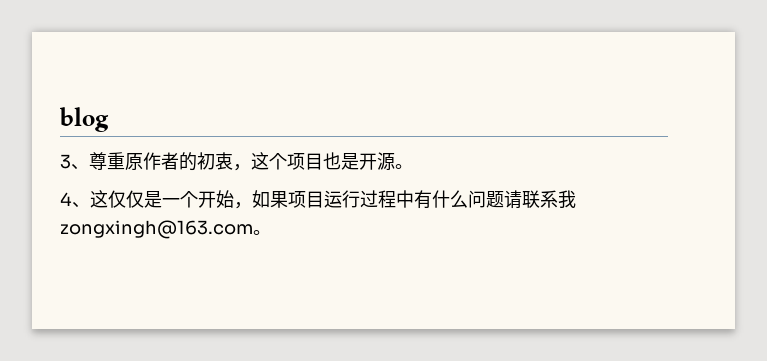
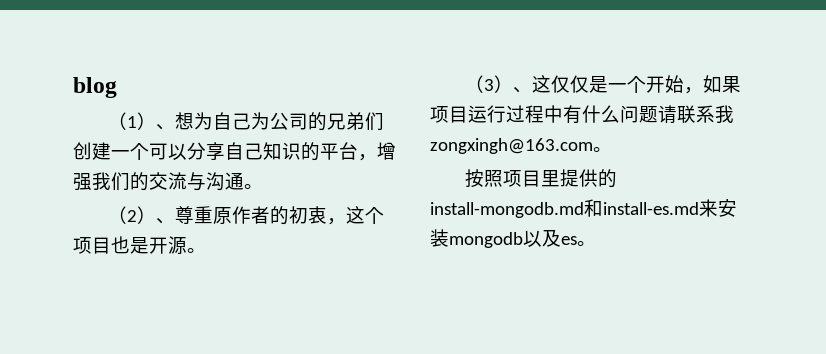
[60,154,71,169] 3 -> [107,112,384,131] [73,142,396,161] [73,172,263,191] [107,206,156,224] （1）、想为自己为公司的兄弟们创建一个可以分享自己知识的平台，增强我们的交流与沟通。 // （2）
[60,192,72,206] 4 -> [464,75,513,93] （3）
(271, 232) none -> [464,169,617,188] [430,199,737,218] [430,229,596,248] // 按照项目里提供的install-mongodb.md和install-es.md来安装mongodb以及es。

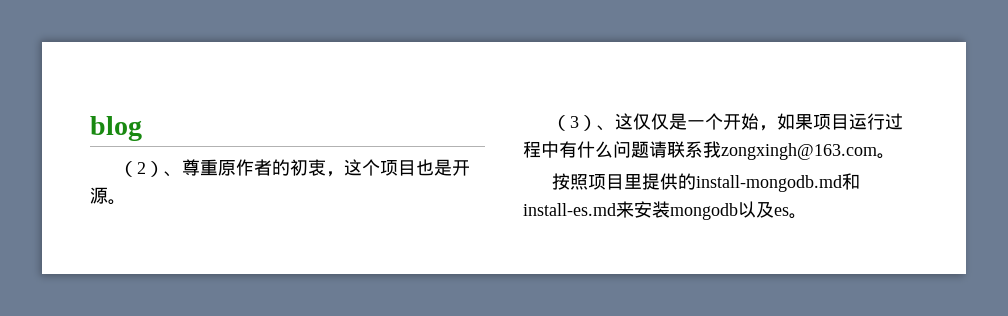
[107,112,384,131] [73,142,396,161] [73,172,263,191] // （1）、想为自己为公司的兄弟们创建一个可以分享自己知识的平台，增强我们的交流与沟通。 -> (142, 128) none

